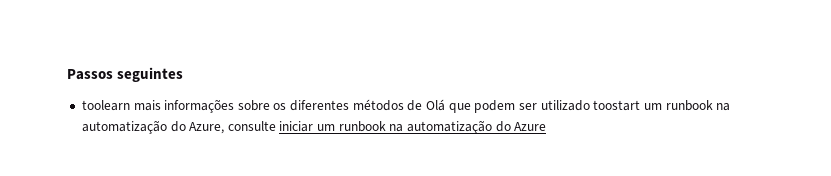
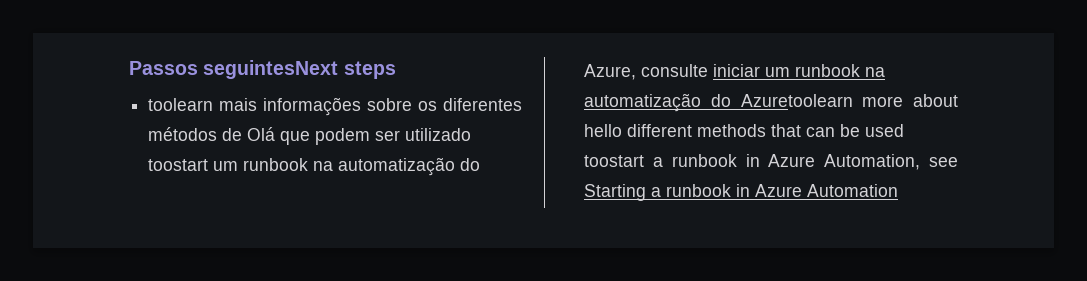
[117,67,184,82] seguintes -> [203,60,396,79] seguintesNext steps
[514,122,547,131] Azure -> [740,94,958,107] [584,124,905,137] [584,154,958,170] [584,184,899,201] Azuretoolearn more about hello different methods that can be used toostart a runbook in Azure Automation, see Starting a runbook in Azure Automation

